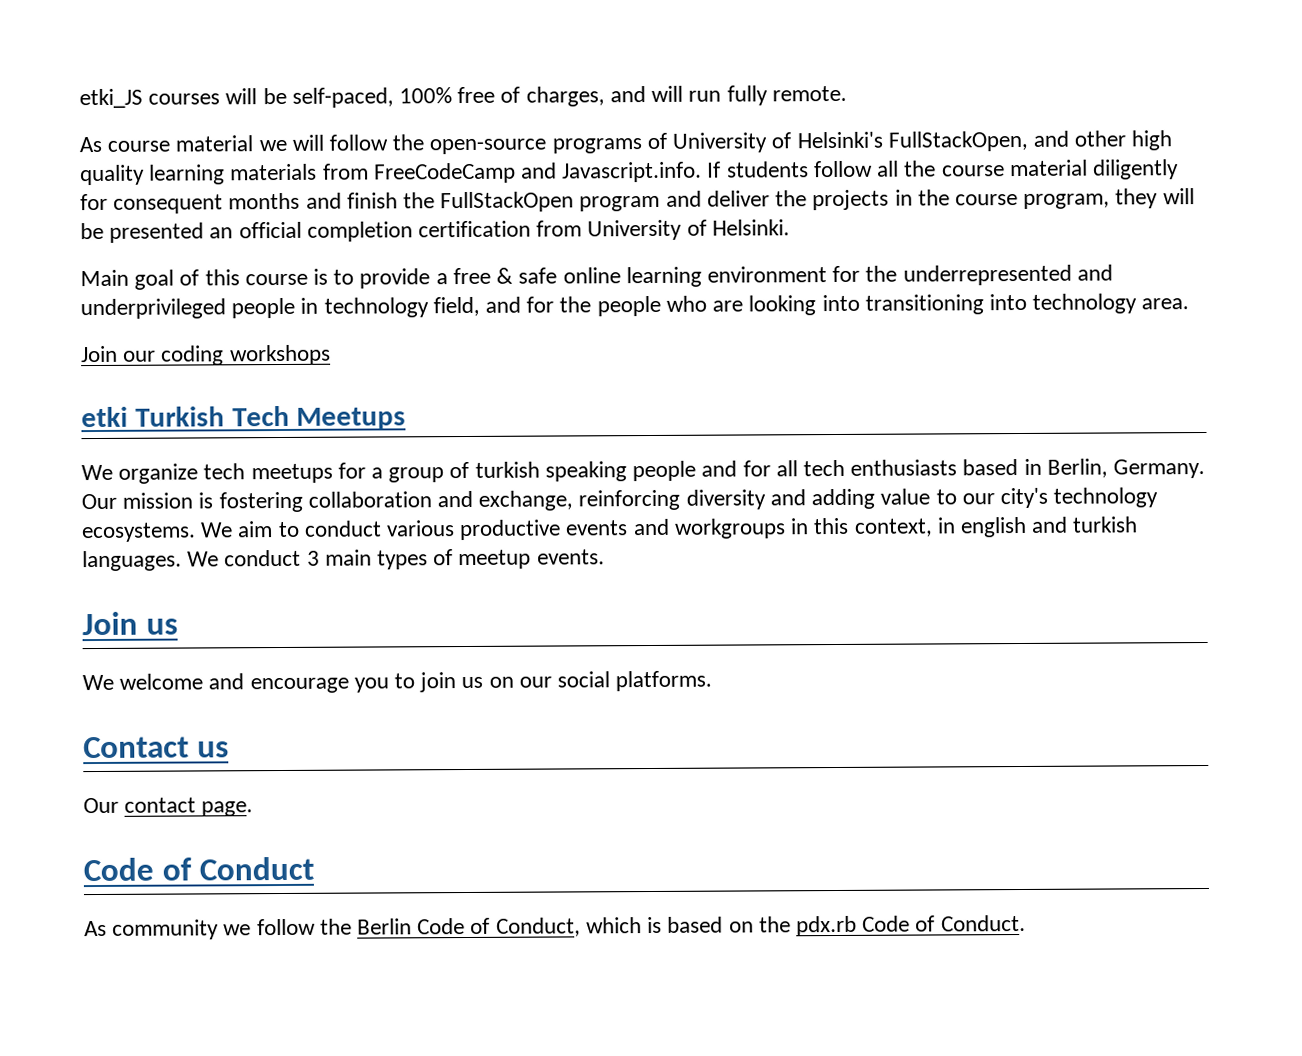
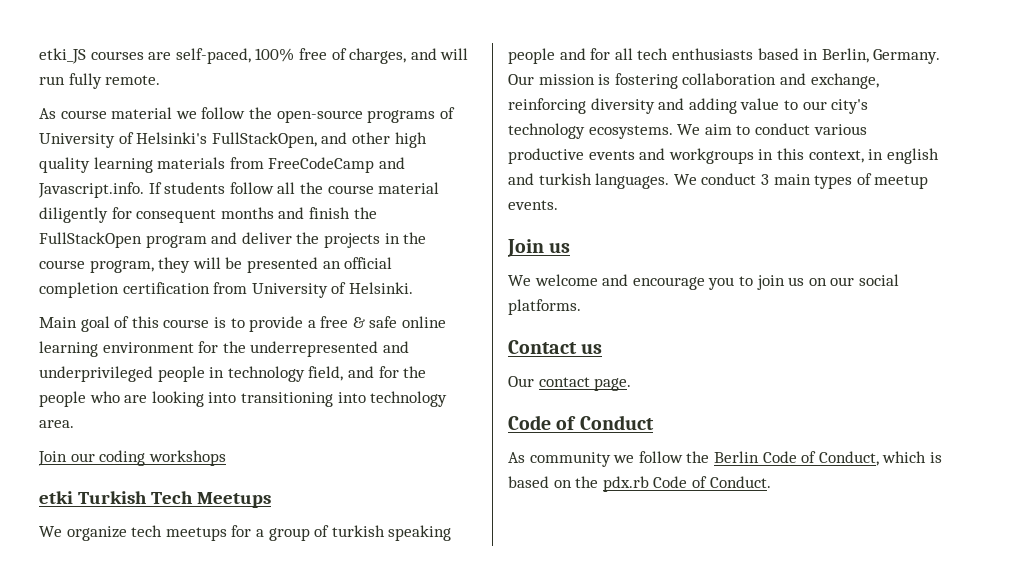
[225,87,287,105] will be -> [148,52,172,60] are
[291,134,324,151] will -> (197, 115) none

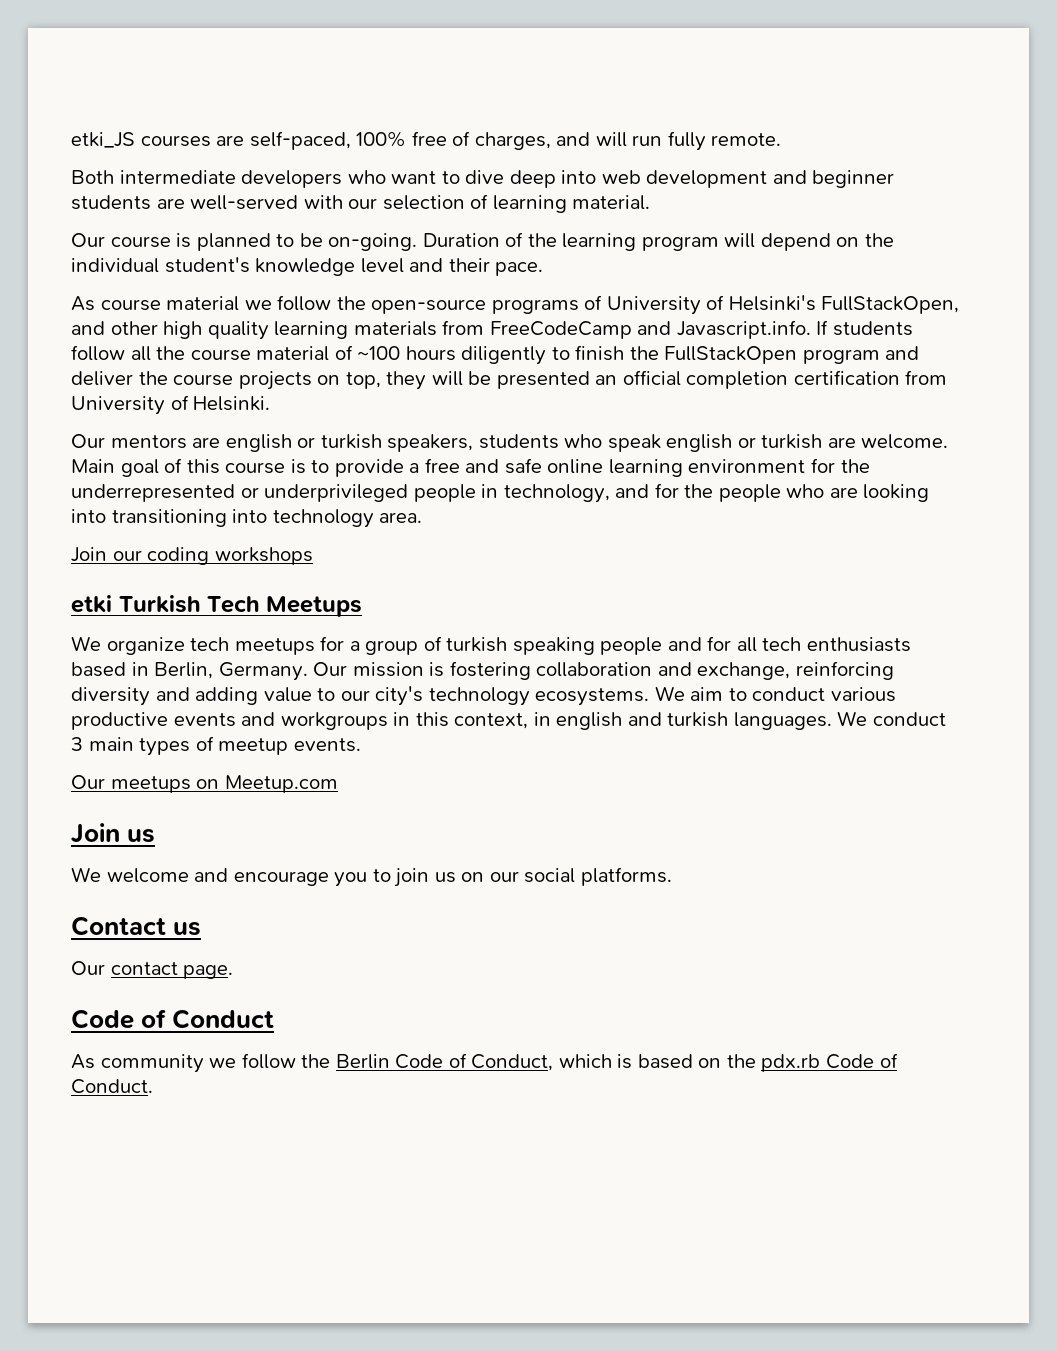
(161, 80) none -> [71,170,895,188] [71,194,651,213] [71,232,895,251] [71,257,544,276] // Both intermediate developers who want to dive deep into web development and beginner students are well-served with our selection of learning material. // Our course is planned to be on-going. Duration of the learning program will depend on the individual student's knowledge level and their pace.
[39,207,305,223] diligently for consequent months and -> [334,345,570,365] of ~100 hours diligently to
[323,232,427,248] [39,260,154,273] projects in the course program, -> [173,371,381,390] course projects on top,
(413, 288) none -> [71,434,949,452] Our mentors are english or turkish speakers, students who speak english or turkish are welcome.
[352,317,365,328] & -> [465,459,500,473] and
[382,341,409,353] and -> [240,487,259,498] or
[227,366,344,382] technology field, -> [503,484,610,503] technology,
(558, 205) none -> [71,775,338,793] // Our meetups on Meetup.com

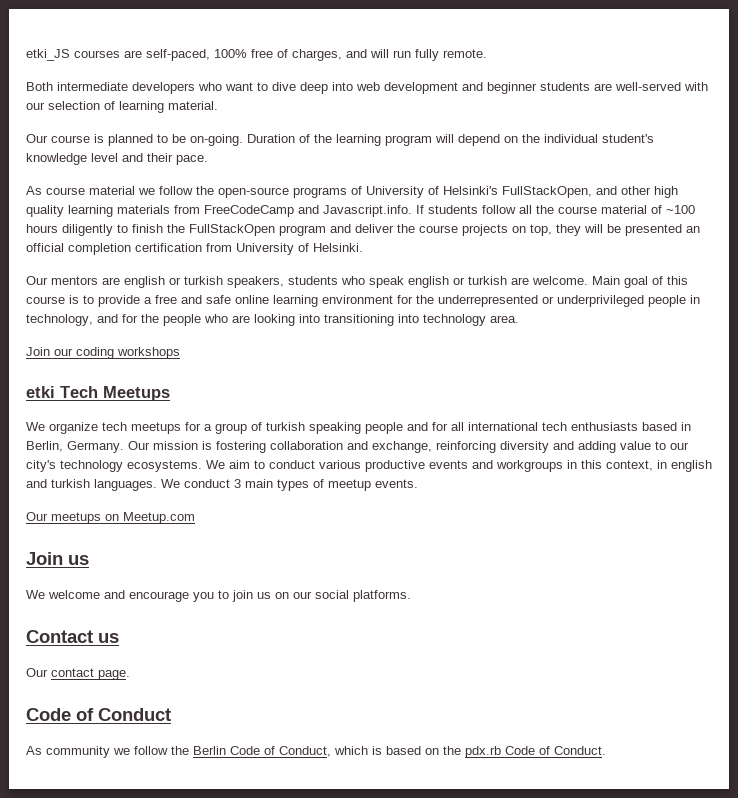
[119,595,200,613] Turkish -> (55, 392) none
(757, 644) none -> [468,422,538,431] international

